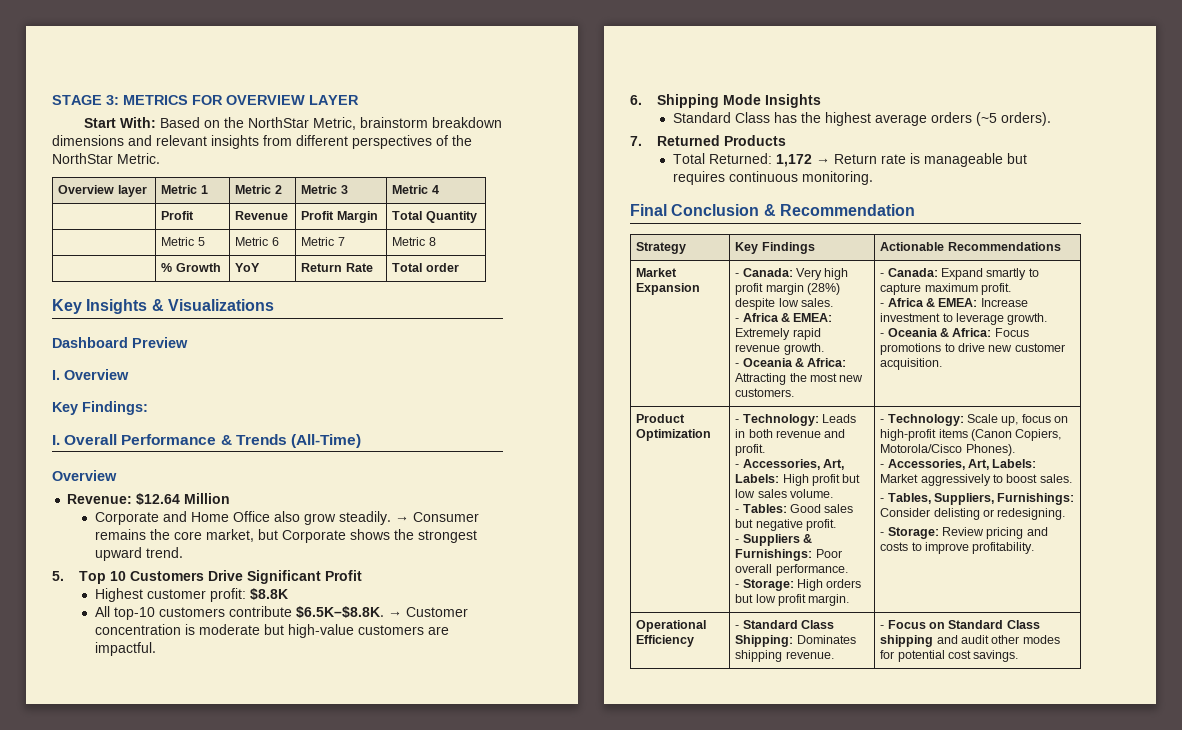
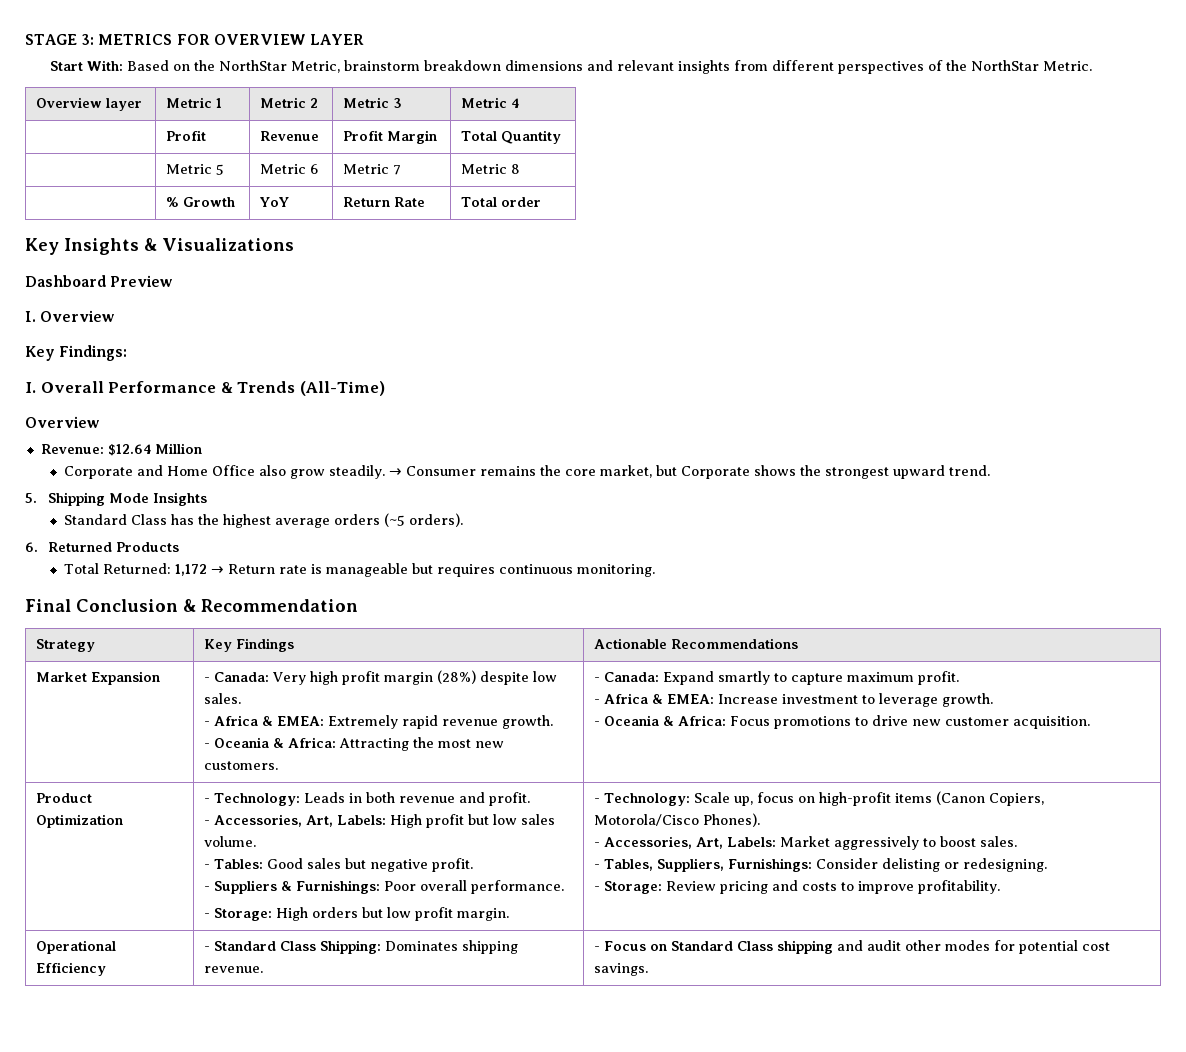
[79,570,363,584] [94,588,288,602] [94,606,468,620] [94,624,449,638] [94,642,156,656] [630,95,642,105] Top 10 Customers Drive Significant Profit // Highest customer profit: $8.8K // All top-10 customers contribute $6.5K–$8.8K. → Customer concentration is moderate but high-value customers are impactful. // 6. -> (37, 498) none
[630,136,642,146] 7. -> [25,542,38,552] 6.

